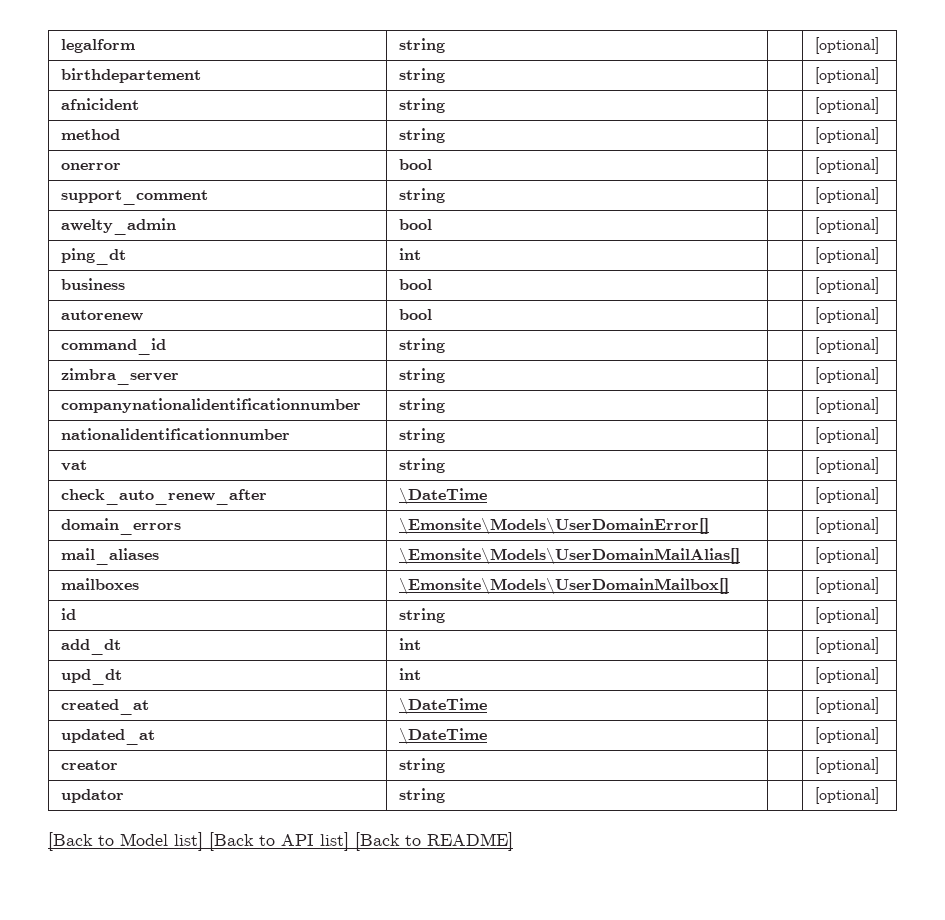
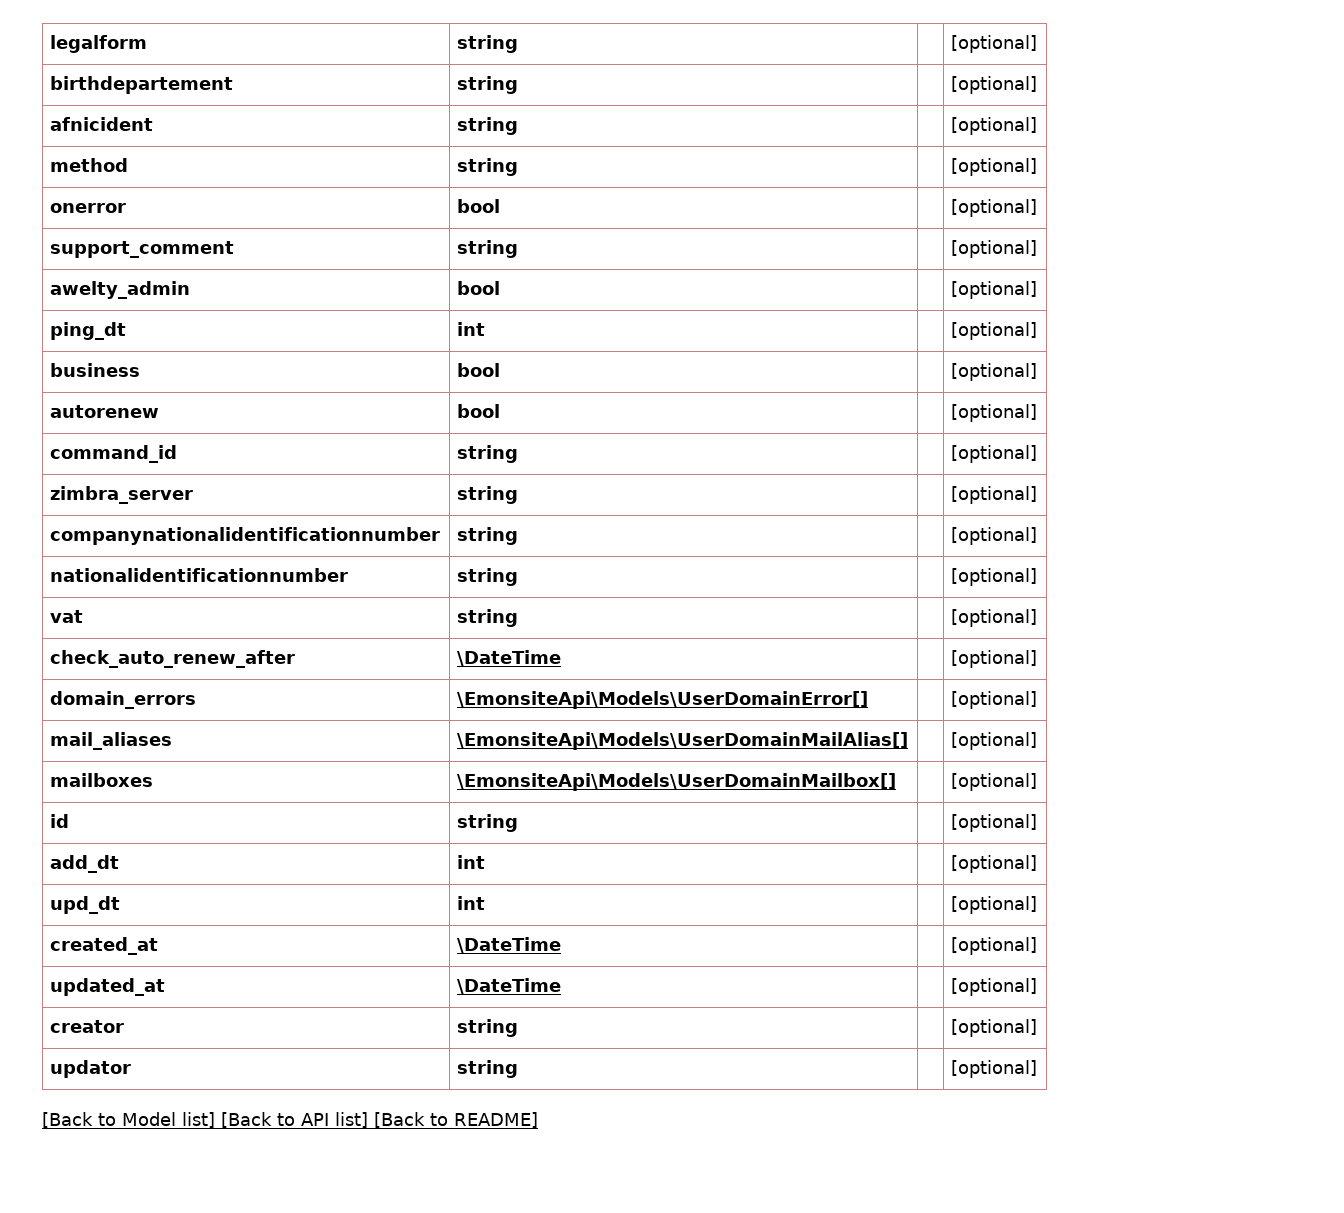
[398,518,709,534] \Emonsite\Models\UserDomainError[] -> [457,691,869,709] \EmonsiteApi\Models\UserDomainError[]
[398,548,740,564] \Emonsite\Models\UserDomainMailAlias[] -> [457,732,909,750] \EmonsiteApi\Models\UserDomainMailAlias[]
[398,578,729,594] \Emonsite\Models\UserDomainMailbox[] -> [457,773,897,791] \EmonsiteApi\Models\UserDomainMailbox[]

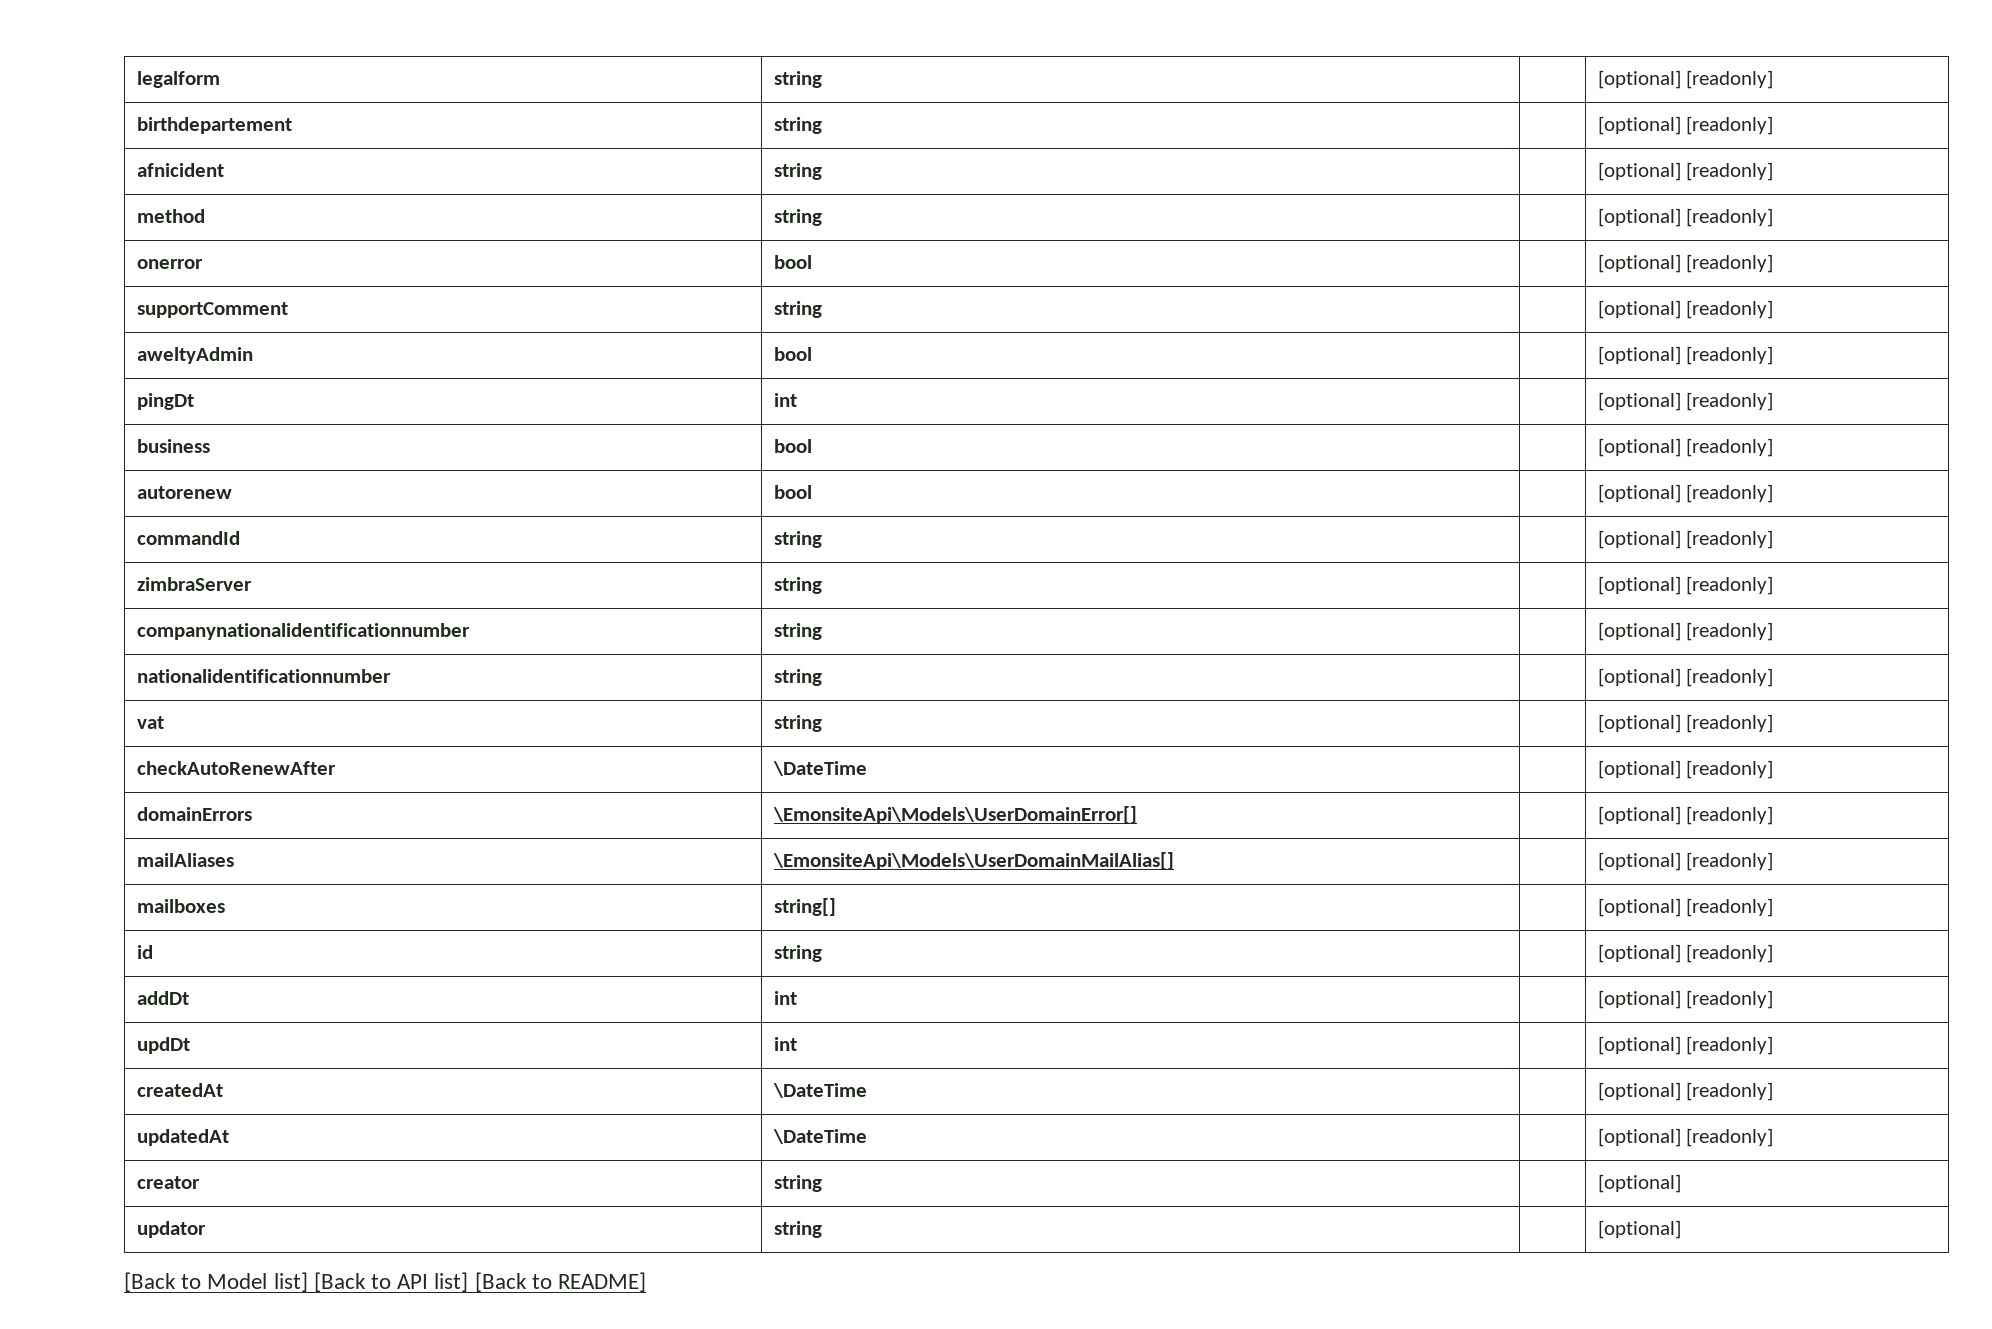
(1038, 44) none -> [1686,70,1774,89] [readonly]
(1038, 85) none -> [1686,116,1774,135] [readonly]
(1038, 126) none -> [1686,162,1774,181] [readonly]
(1038, 167) none -> [1686,208,1774,227] [readonly]
[50,241,235,258] [457,240,519,258] [951,240,1038,258] [50,281,191,299] [457,281,501,295] [951,281,1038,299] [50,322,127,340] [457,322,486,336] [951,322,1038,340] // support_comment | string | | [optional] // awelty_admin | bool | | [optional] // ping_dt | int | | [optional] -> [1686,254,1774,273] [136,302,288,318] [773,301,822,318] [1597,300,1774,319] [136,347,253,364] [773,347,812,361] [1597,346,1774,365] [136,393,194,410] [773,393,797,407] [1597,392,1774,411] [readonly] // supportComment | string | | [optional] [readonly] // aweltyAdmin | bool | | [optional] [readonly] // pingDt | int | | [optional] [readonly]
(1038, 372) none -> [1686,438,1774,457] [readonly]
[50,445,178,463] [457,445,519,463] [951,445,1038,463] [50,486,194,504] [457,486,519,504] [951,486,1038,504] // command_id | string | | [optional] // zimbra_server | string | | [optional] -> [1686,484,1774,503] [136,531,240,545] [773,531,822,548] [1597,530,1774,549] [136,577,252,591] [773,577,822,594] [1597,576,1774,595] [readonly] // commandId | string | | [optional] [readonly] // zimbraServer | string | | [optional] [readonly]
(1038, 536) none -> [1686,622,1774,641] [readonly]
(1038, 577) none -> [1686,668,1774,687] [readonly]
[50,650,296,668] [457,650,562,666] [951,650,1038,668] [50,691,197,709] // check_auto_renew_after | \DateTime | | [optional] // domain_errors -> [1686,714,1774,733] [136,761,336,775] [772,761,867,776] [1597,760,1774,779] [136,807,252,821] [readonly] // checkAutoRenewAfter | \DateTime | | [optional] [readonly] // domainErrors
[50,732,173,750] // mail_aliases -> [1686,806,1774,825] [136,853,234,867] [readonly] // mailAliases
(1038, 741) none -> [1686,852,1774,871] [readonly]
[457,773,897,791] [951,773,1038,791] \EmonsiteApi\Models\UserDomainMailbox[] | | [optional] -> [773,898,836,916] [1597,898,1774,917] string[] | | [optional] [readonly]
[50,855,120,873] [457,855,486,869] [951,855,1038,873] [50,896,121,914] [457,896,486,910] [951,896,1038,914] [50,937,159,955] [457,937,562,953] [951,937,1038,955] [50,978,166,996] [457,978,562,994] [951,978,1038,996] // add_dt | int | | [optional] // upd_dt | int | | [optional] // created_at | \DateTime | | [optional] // updated_at | \DateTime | | [optional] -> [1686,944,1774,963] [136,991,189,1005] [773,991,797,1005] [1597,990,1774,1009] [136,1037,190,1054] [773,1037,797,1051] [1597,1036,1774,1055] [136,1083,223,1097] [772,1083,867,1098] [1597,1082,1774,1101] [136,1129,229,1146] [772,1129,867,1144] [1597,1128,1774,1147] [readonly] // addDt | int | | [optional] [readonly] // updDt | int | | [optional] [readonly] // createdAt | \DateTime | | [optional] [readonly] // updatedAt | \DateTime | | [optional] [readonly]

